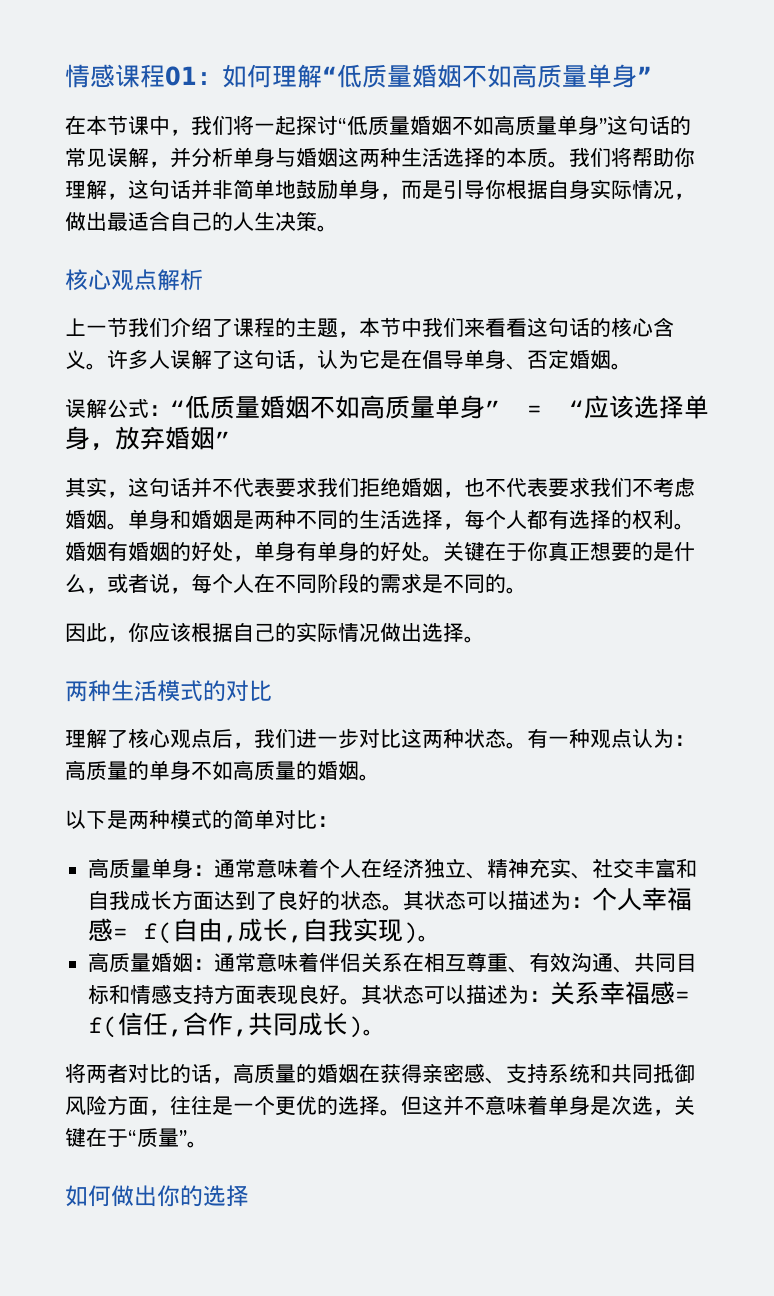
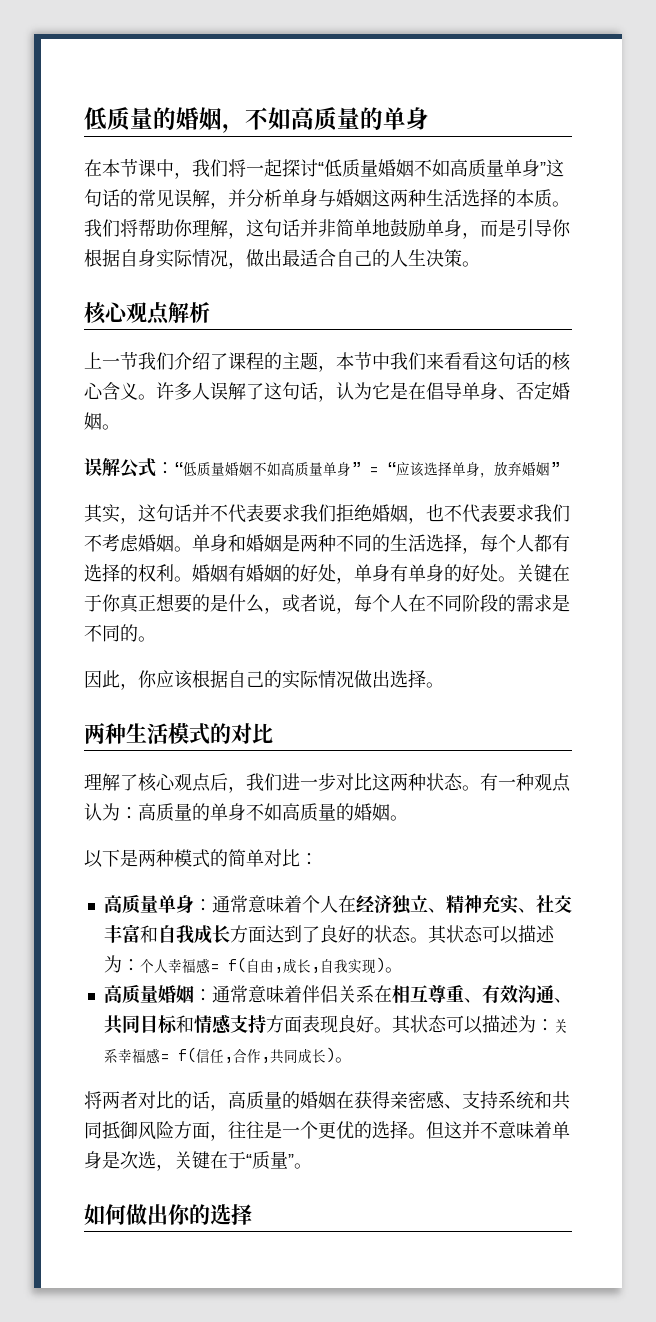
[65,64,652,88] 情感课程01：如何理解“低质量婚姻不如高质量单身” -> [84,107,429,133] 低质量的婚姻，不如高质量的单身

